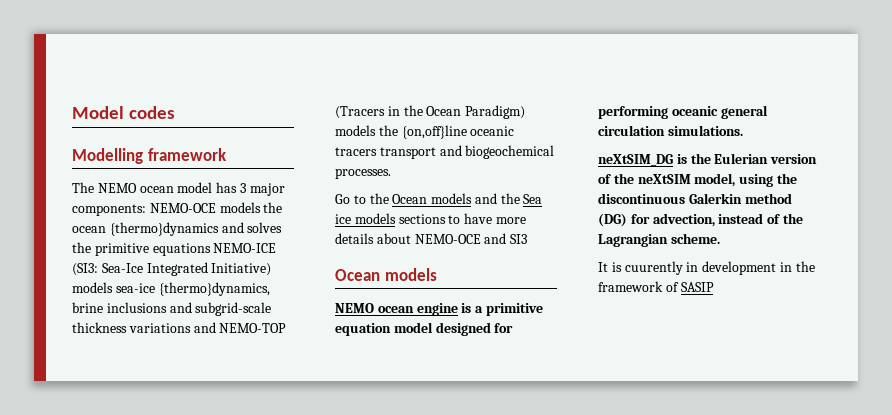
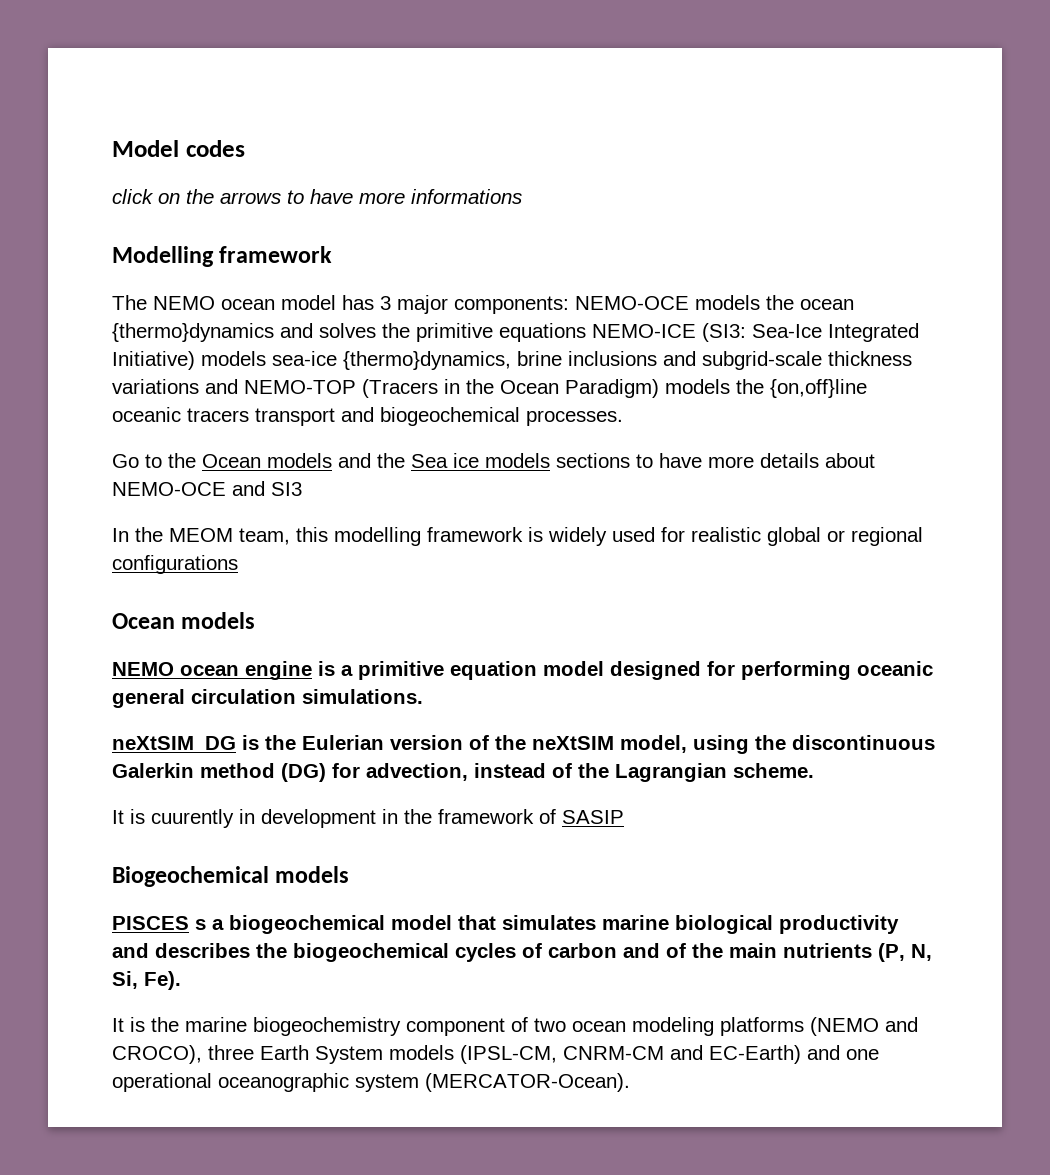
(175, 112) none -> [112,189,522,204] // click on the arrows to have more informations
(528, 239) none -> [112,527,923,546] [112,555,238,574] // In the MEOM team, this modelling framework is widely used for realistic global or regional configurations
(714, 287) none -> [112,866,350,887] [112,915,899,934] [112,943,932,962] [112,971,181,990] [112,1017,918,1036] [112,1045,879,1064] [112,1073,630,1092] // Biogeochemical models // PISCES s a biogeochemical model that simulates marine biological productivity and describes the biogeochemical cycles of carbon and of the main nutrients (P, N, Si, Fe). // It is the marine biogeochemistry component of two ocean modeling platforms (NEMO and CROCO), three Earth System models (IPSL-CM, CNRM-CM and EC-Earth) and one operational oceanographic system (MERCATOR-Ocean).

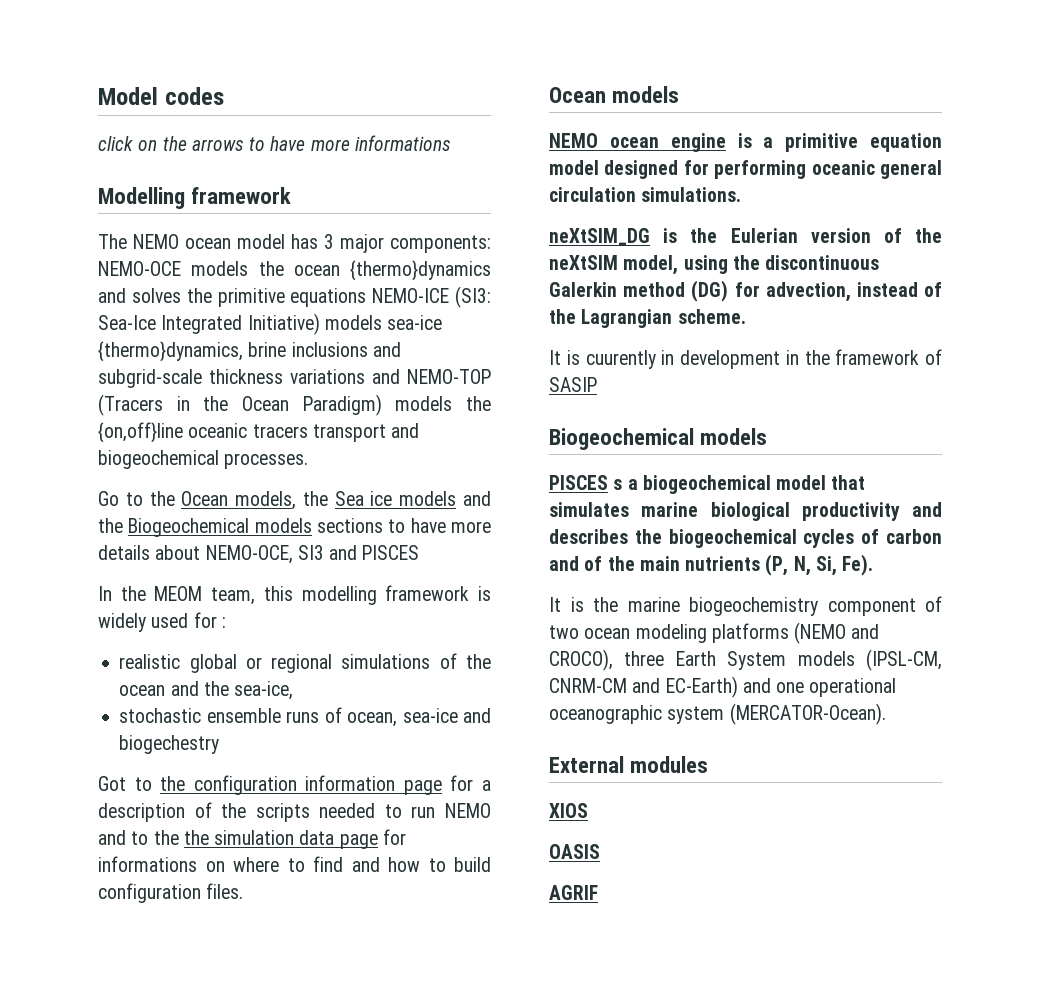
(261, 461) none -> [235,491,393,510] models, the Sea ice
[411,453,479,468] Sea ice -> [128,518,250,537] Biogeochemical
[112,481,302,496] NEMO-OCE and SI3 -> [205,545,420,564] NEMO-OCE, SI3 and PISCES
(685, 534) none -> [221,617,226,628] : //
[112,555,238,574] configurations -> [341,653,491,669] [119,681,294,700] [119,707,492,727] [119,735,220,754] [98,775,491,795] [98,802,491,822] [98,829,406,849] [98,856,491,872] [98,883,244,903] simulations of the ocean and the sea-ice, // stochastic ensemble runs of ocean, sea-ice and biogechestry // Got to the configuration information page for a description of the scripts needed to run NEMO and to the the simulation data page for informations on where to find and how to build configuration files.
(630, 1082) none -> [549,756,709,773] [549,803,588,818] [549,844,600,859] [549,885,598,900] // External modules // XIOS // OASIS // AGRIF

